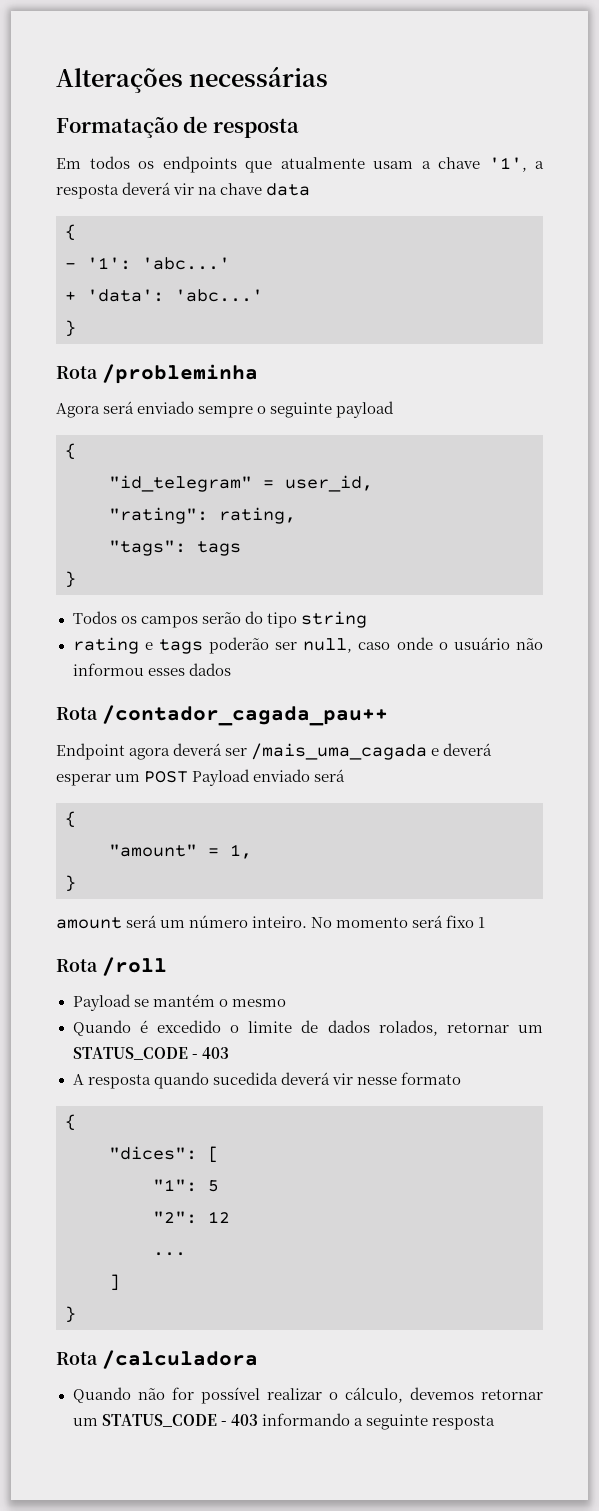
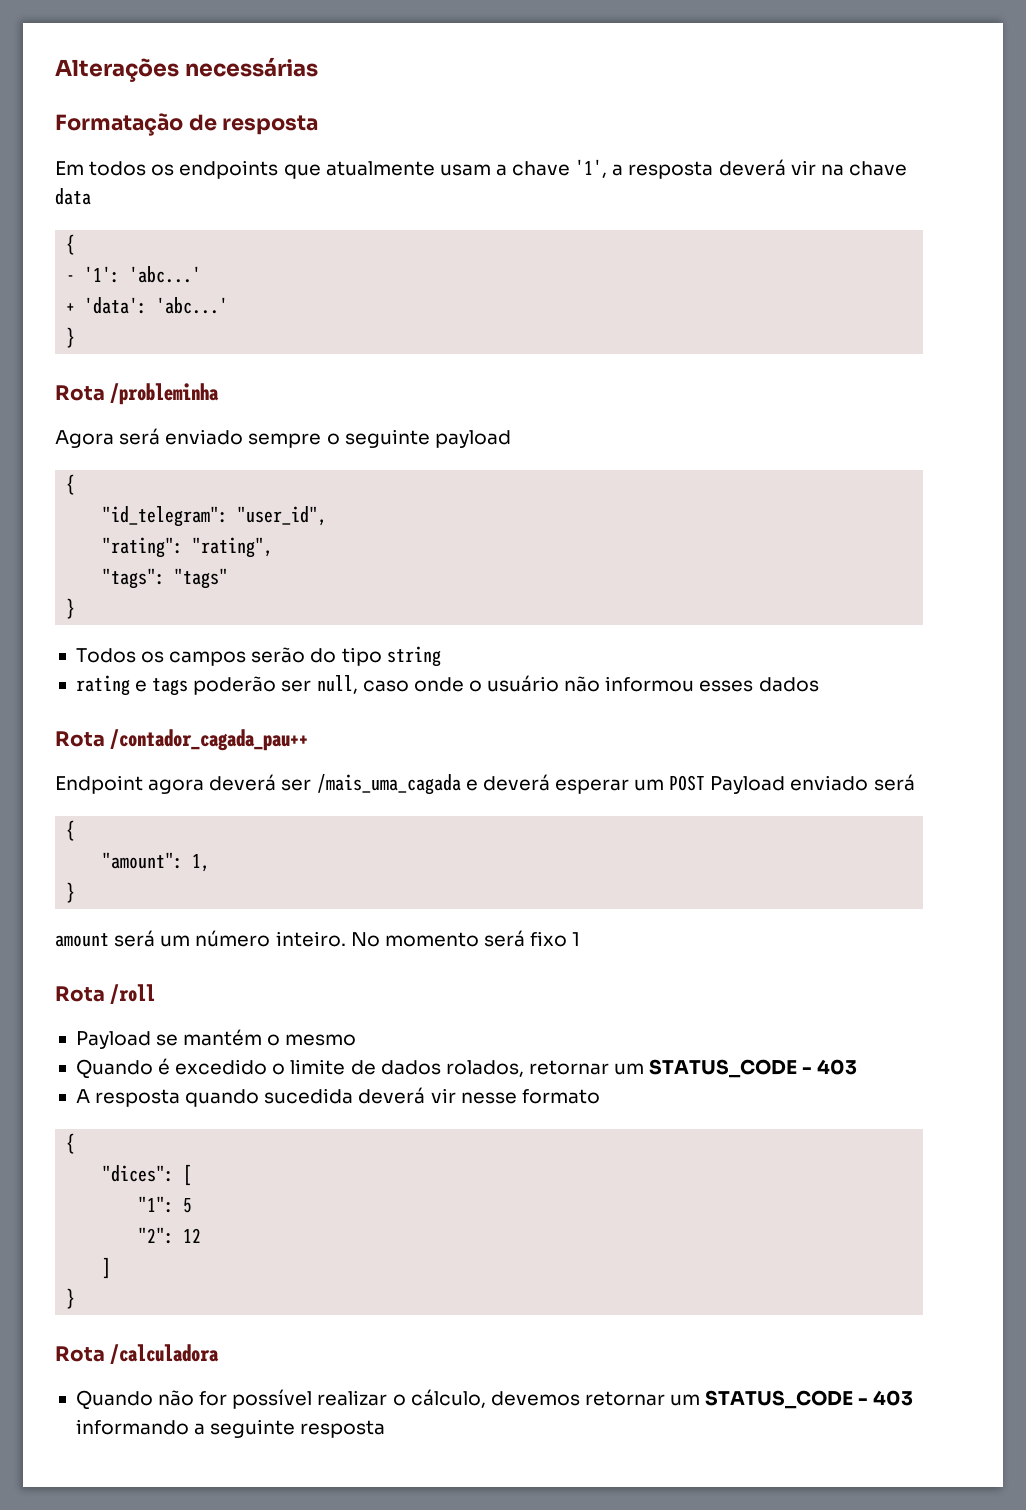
[109,475,373,492] "id_telegram" = user_id, -> [102,506,328,527] "id_telegram": "user_id",
[219,507,296,524] rating, -> [192,537,274,558] "rating",
[197,541,241,556] tags -> [174,568,229,589] "tags"
[109,844,219,857] "amount" = -> [102,852,184,869] "amount":
[153,1252,186,1256] // ... -> (202, 1235) none

